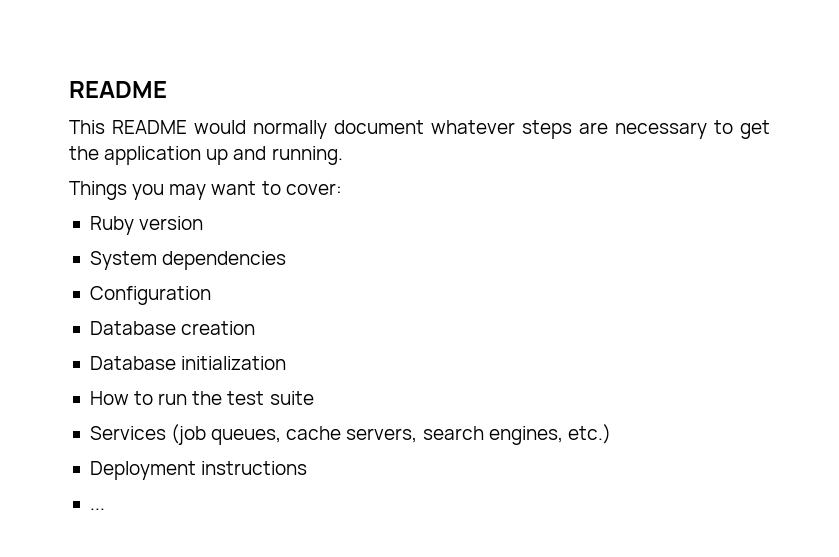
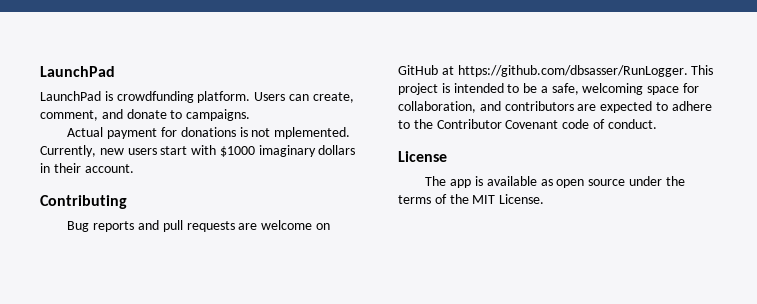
[69,81,167,98] [69,120,770,139] [69,146,343,165] [69,181,342,200] [89,216,204,235] [89,251,287,270] [89,286,211,305] [89,321,256,335] [89,356,287,370] [89,391,314,405] [89,424,611,445] [89,461,308,480] [89,508,105,510] README // This README would normally document whatever steps are necessary to get the application up and running. // Things you may want to cover: // Ruby version // System dependencies // Configuration // Database creation // Database initialization // How to run the test suite // Services (job queues, cache servers, search engines, etc.) // Deployment instructions // ... -> [40,66,115,77] [40,91,354,103] [40,109,251,121] [67,127,351,139] [40,145,356,157] [40,163,134,173] [40,195,127,209] [67,220,330,232] [398,65,714,77] [398,83,700,95] [398,101,712,113] [398,119,657,129] [398,151,447,162] [425,176,685,188] [398,194,545,204] LaunchPad // LaunchPad is crowdfunding platform. Users can create, comment, and donate to campaigns. // Actual payment for donations is not mplemented. Currently, new users start with $1000 imaginary dollars in their account. // Contributing // Bug reports and pull requests are welcome on GitHub at https://github.com/dbsasser/RunLogger. This project is intended to be a safe, welcoming space for collaboration, and contributors are expected to adhere to the Contributor Covenant code of conduct. // License // The app is available as open source under the terms of the MIT License.

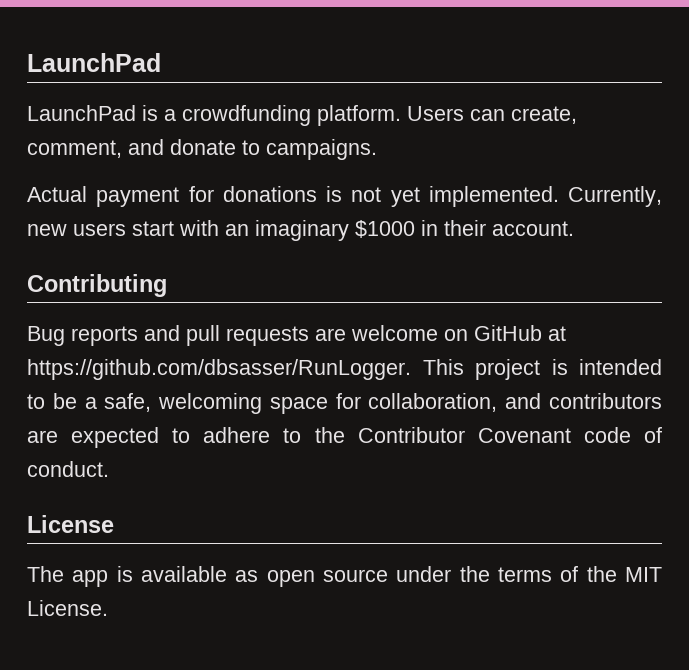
(113, 96) none -> [164,109,176,121] a
[274,127,351,139] mplemented. -> [390,186,559,207] yet implemented.
[219,145,356,157] $1000 imaginary dollars -> [225,220,415,241] an imaginary $1000

